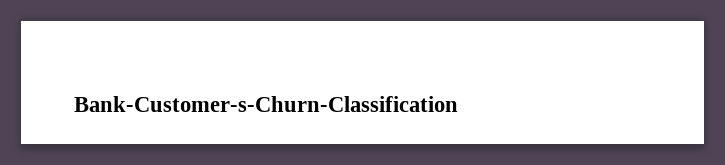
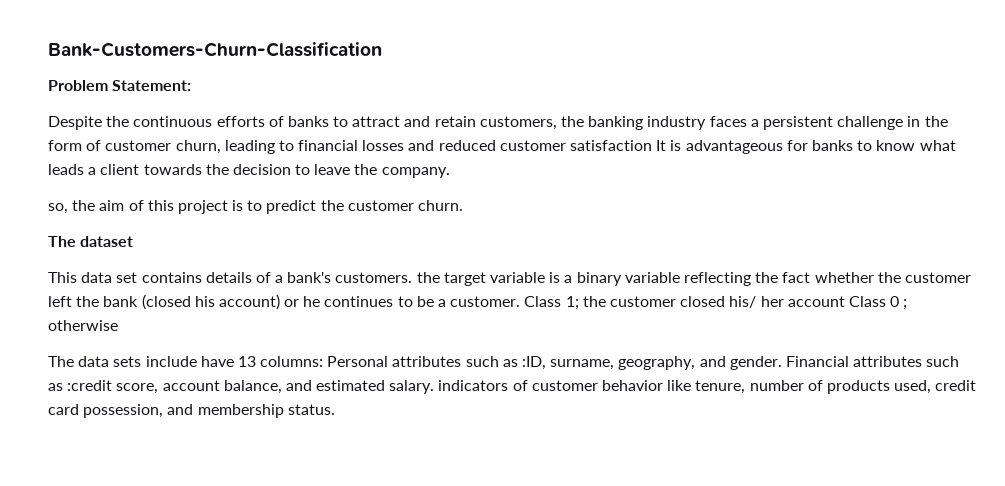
[74,96,458,112] Bank-Customer-s-Churn-Classification -> [48,42,382,57] [48,80,192,91] [48,116,948,130] [48,140,956,154] [48,164,450,178] [48,200,464,214] [48,236,134,247] [48,272,971,286] [48,294,908,310] [48,320,118,331] [48,356,960,370] [48,380,977,394] [48,404,335,418] Bank-Customers-Churn-Classification // Problem Statement: // Despite the continuous efforts of banks to attract and retain customers, the banking industry faces a persistent challenge in the form of customer churn, leading to financial losses and reduced customer satisfaction It is advantageous for banks to know what leads a client towards the decision to leave the company. // so, the aim of this project is to predict the customer churn. // The dataset // This data set contains details of a bank's customers. the target variable is a binary variable reflecting the fact whether the customer left the bank (closed his account) or he continues to be a customer. Class 1; the customer closed his/ her account Class 0 ; otherwise // The data sets include have 13 columns: Personal attributes such as :ID, surname, geography, and gender. Financial attributes such as :credit score, account balance, and estimated salary. indicators of customer behavior like tenure, number of products used, credit card possession, and membership status.

